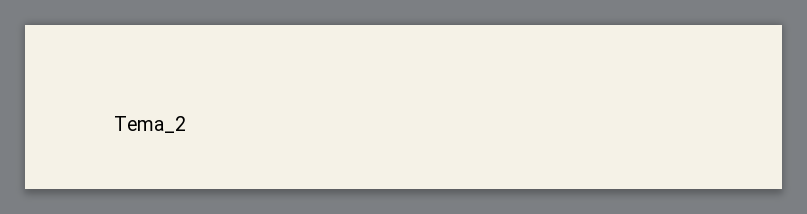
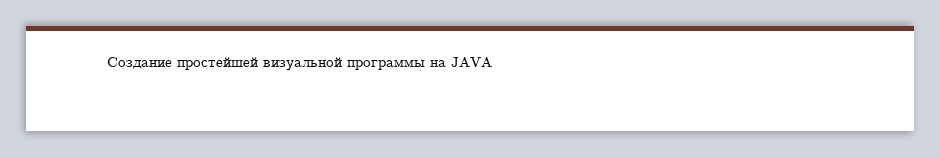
[114,116,186,133] Tema_2 -> [107,57,492,71] Создание простейшей визуальной программы на JAVA

